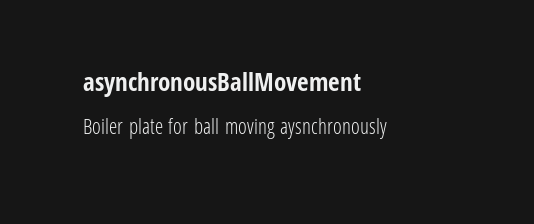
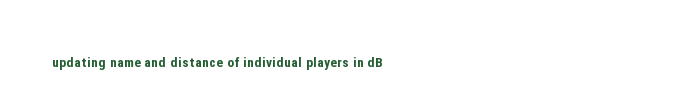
[83,72,361,97] [83,118,388,139] asynchronousBallMovement // Boiler plate for ball moving aysnchronously -> [52,57,384,70] updating name and distance of individual players in dB

